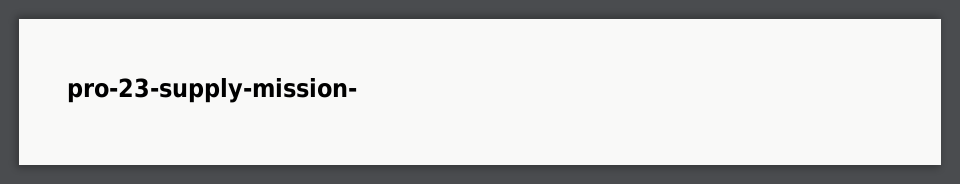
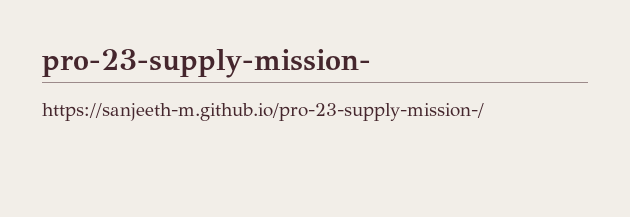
(357, 90) none -> [42,103,484,121] // https://sanjeeth-m.github.io/pro-23-supply-mission-/

